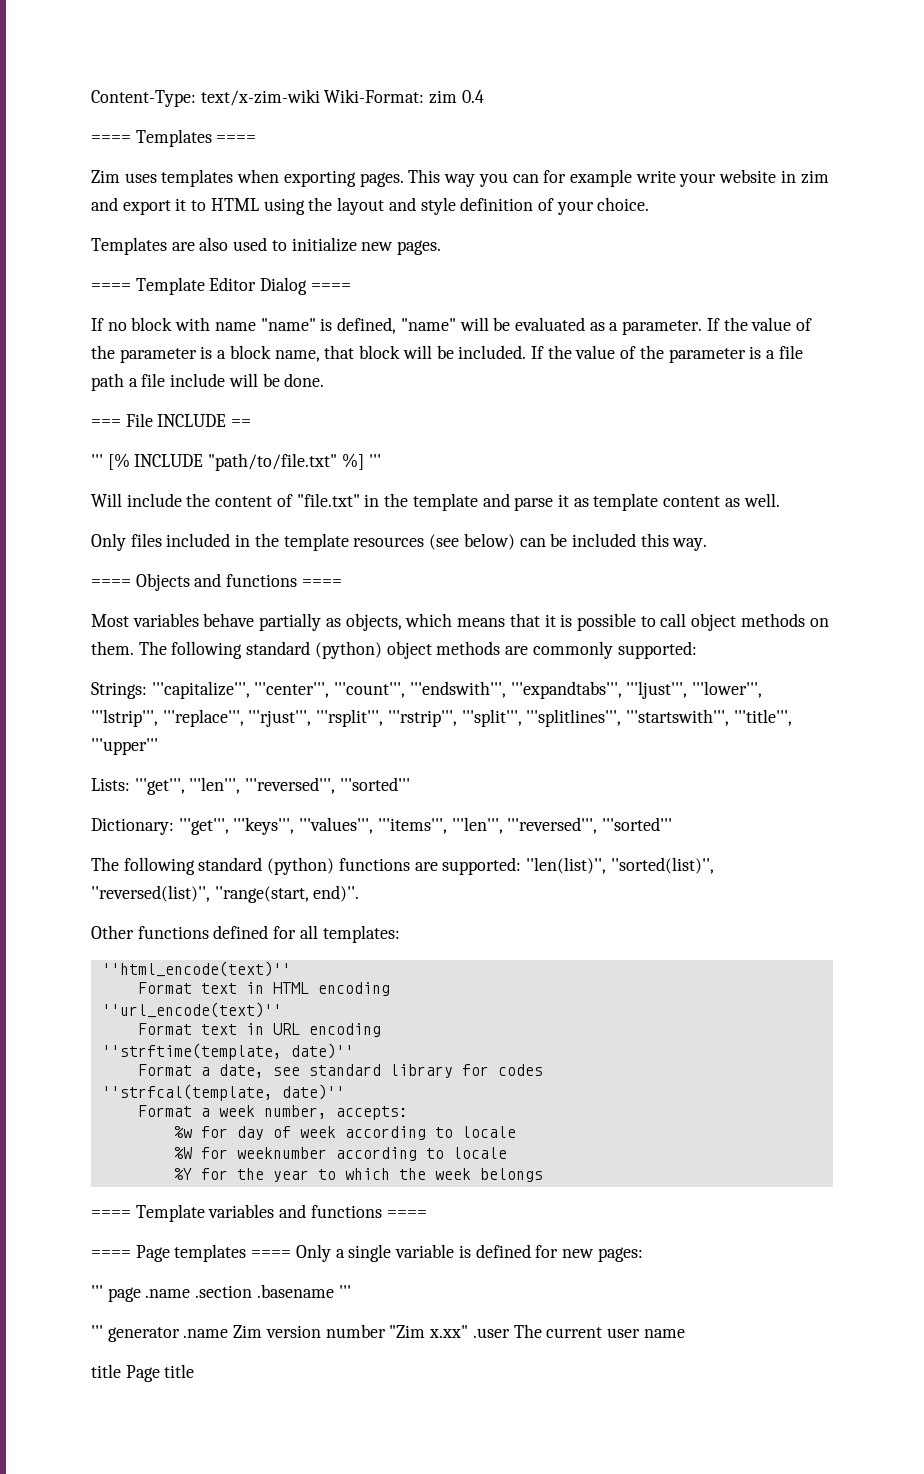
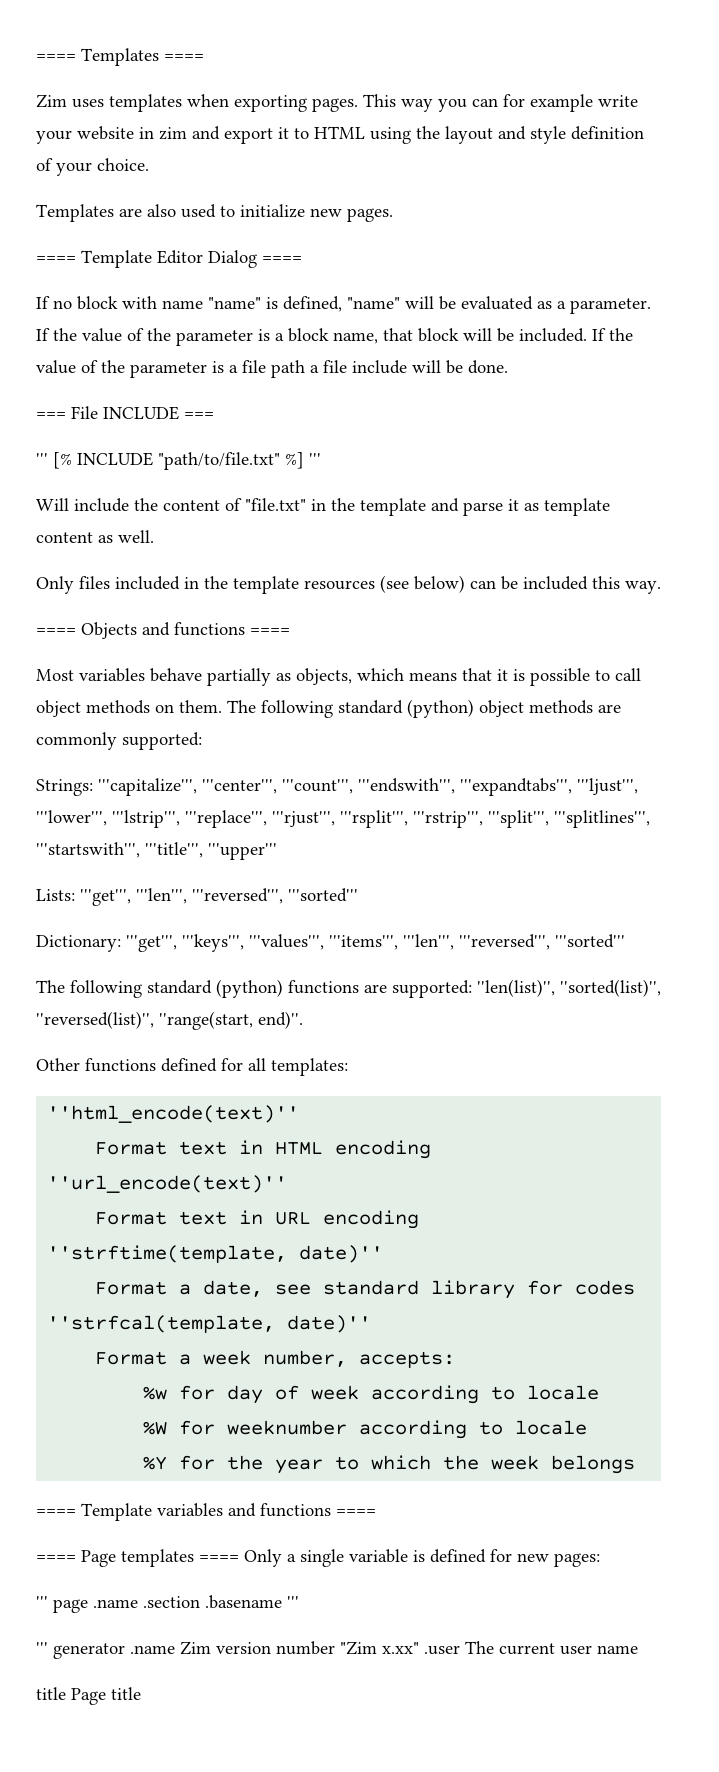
[91,89,484,107] Content-Type: text/x-zim-wiki Wiki-Format: zim 0.4 // -> (36, 57) none
[231,419,252,427] == -> [184,412,214,419] ===

